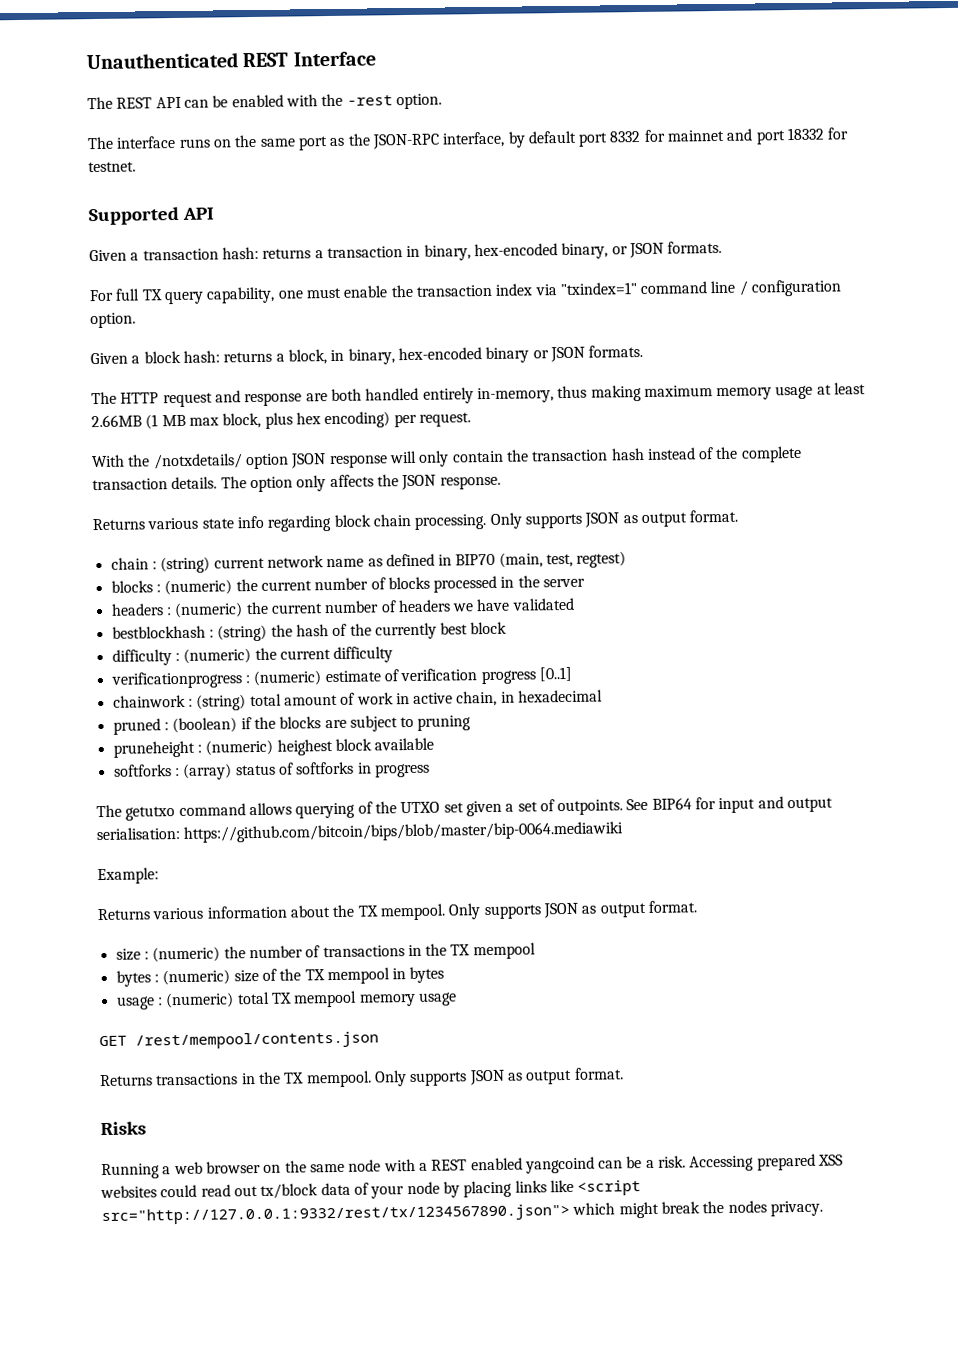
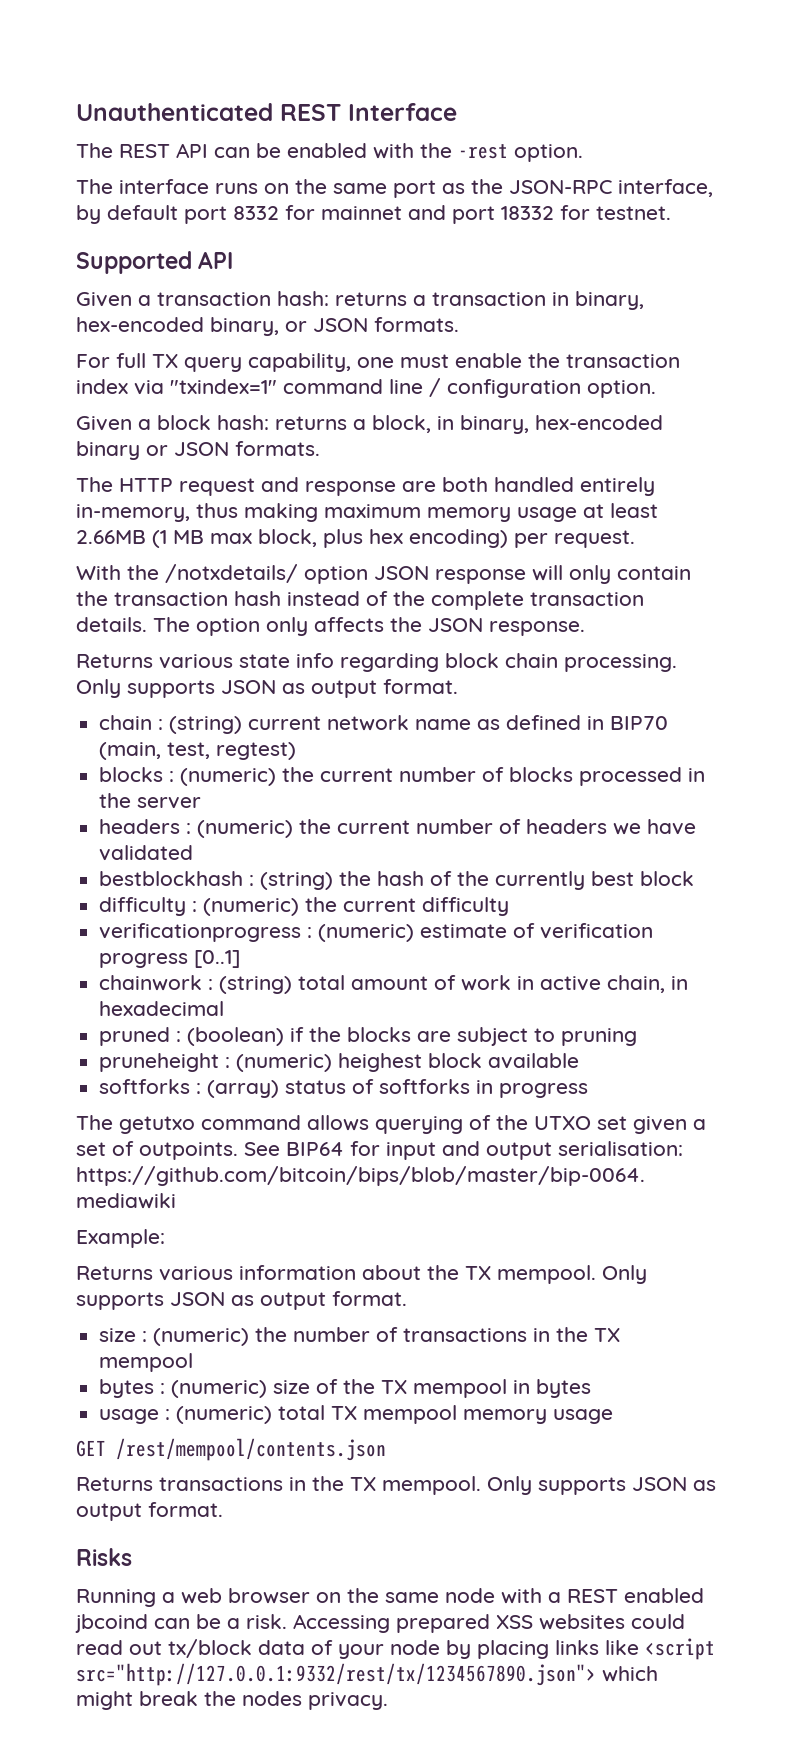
[524,1156,595,1174] yangcoind -> [75,1614,148,1633] jbcoind

